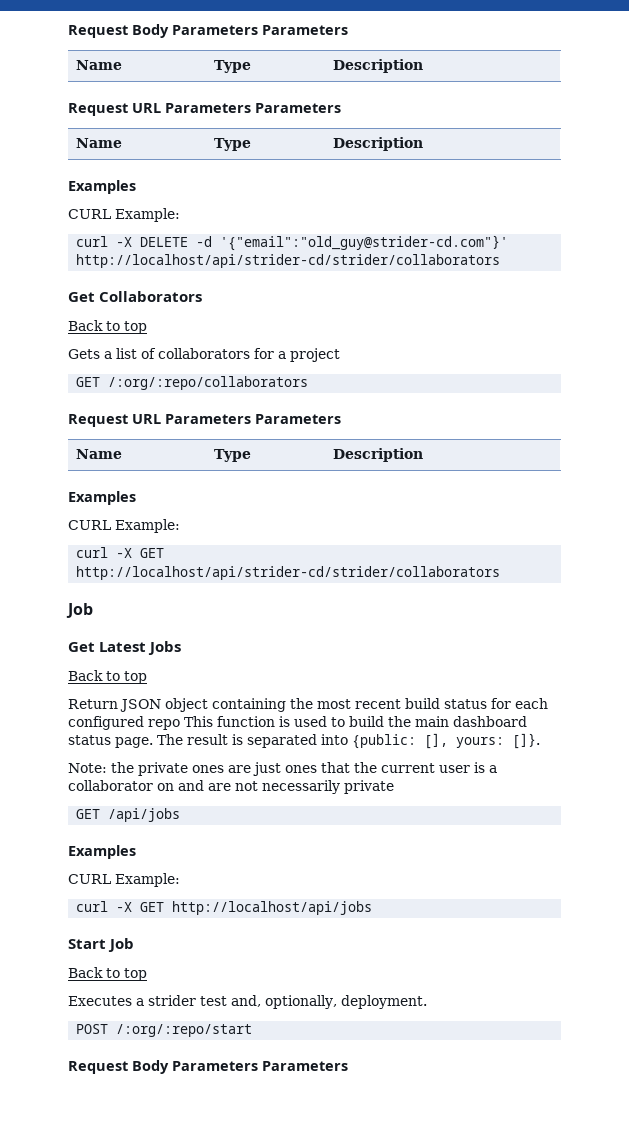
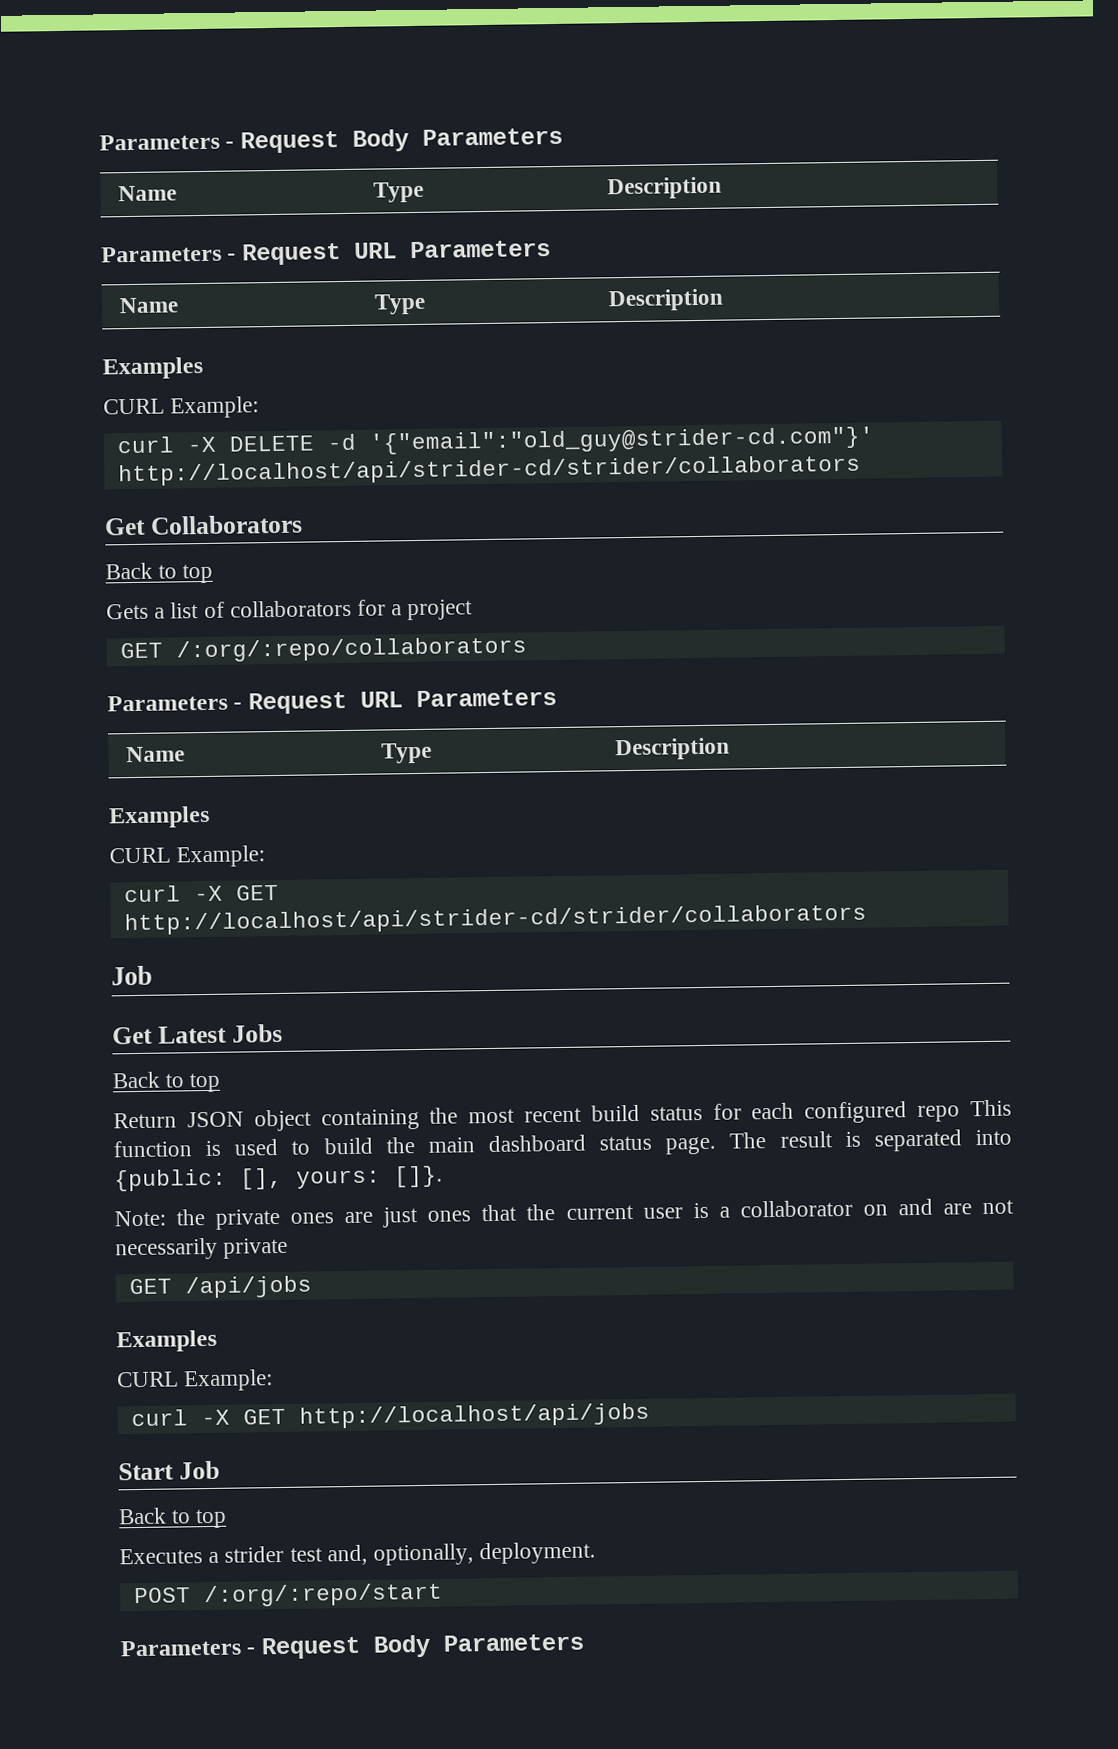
[68,24,348,38] [76,60,123,70] [214,60,252,73] [333,59,424,73] [68,103,341,116] Request Body Parameters Parameters // Name | Type | Description // Request URL Parameters Parameters -> [99,127,563,154] [117,185,177,202] [372,181,424,203] [606,176,722,200] [101,240,551,266] Parameters - Request Body Parameters // Name | Type | Description // Parameters - Request URL Parameters
[68,414,341,427] Request URL Parameters Parameters -> [107,689,557,715] Parameters - Request URL Parameters
[68,1060,348,1074] Request Body Parameters Parameters -> [120,1633,584,1660] Parameters - Request Body Parameters

